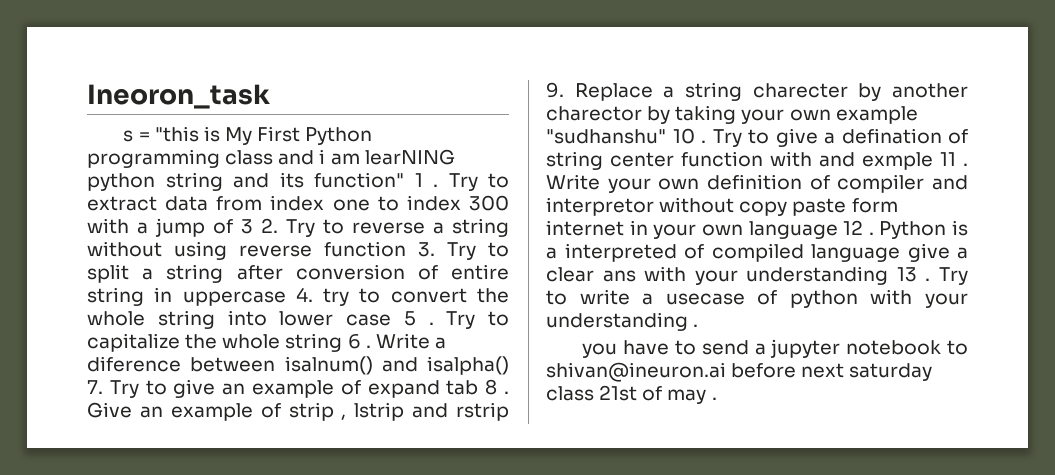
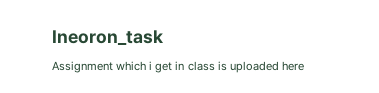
[123,126,373,145] [87,149,455,168] [87,172,509,191] [87,195,510,211] [87,218,509,237] [87,241,509,260] [87,264,509,283] [87,287,509,306] [87,310,509,329] [87,333,446,352] [87,356,509,375] [87,379,510,398] [87,402,509,421] [546,82,968,101] [546,105,918,124] [546,128,968,147] [546,151,968,170] [546,174,968,193] [546,197,898,216] [546,220,968,239] [546,243,968,262] [546,266,968,285] [546,289,968,308] [546,312,699,331] [582,339,968,358] [546,362,933,382] [546,385,717,404] s = "this is My First Python programming class and i am learNING python string and its function" 1 . Try to extract data from index one to index 300 with a jump of 3 2. Try to reverse a string without using reverse function 3. Try to split a string after conversion of entire string in uppercase 4. try to convert the whole string into lower case 5 . Try to capitalize the whole string 6 . Write a diference between isalnum() and isalpha() 7. Try to give an example of expand tab 8 . Give an example of strip , lstrip and rstrip 9. Replace a string charecter by another charector by taking your own example "sudhanshu" 10 . Try to give a defination of string center function with and exmple 11 . Write your own definition of compiler and interpretor without copy paste form internet in your own language 12 . Python is a interpreted of compiled language give a clear ans with your understanding 13 . Try to write a usecase of python with your understanding . // you have to send a jupyter notebook to shivan@ineuron.ai before next saturday class 21st of may . -> [52,61,304,73] Assignment which i get in class is uploaded here

